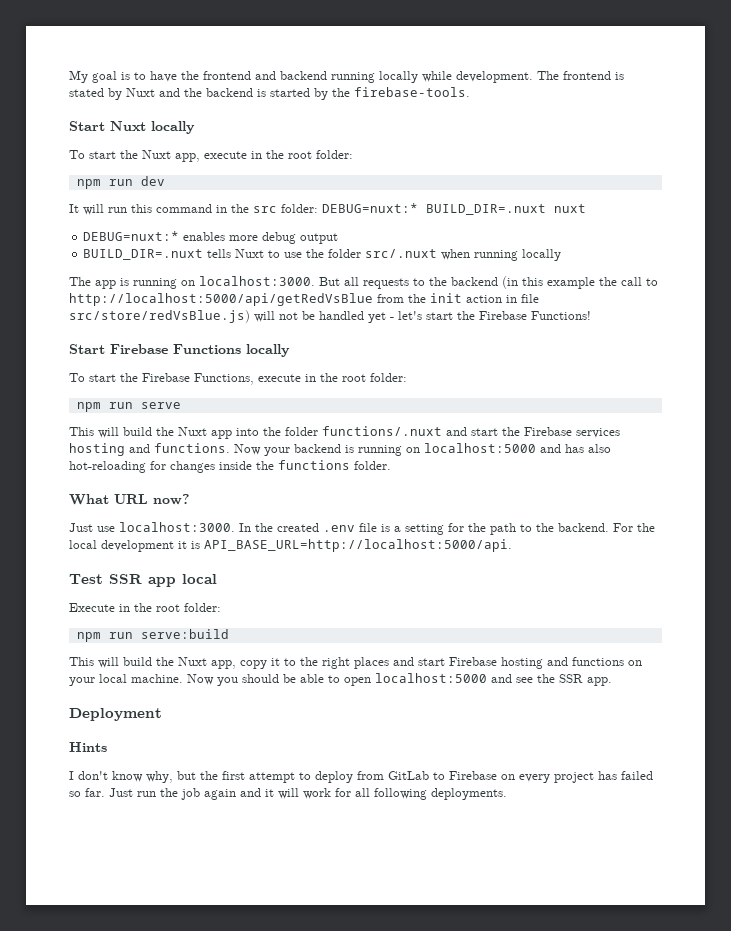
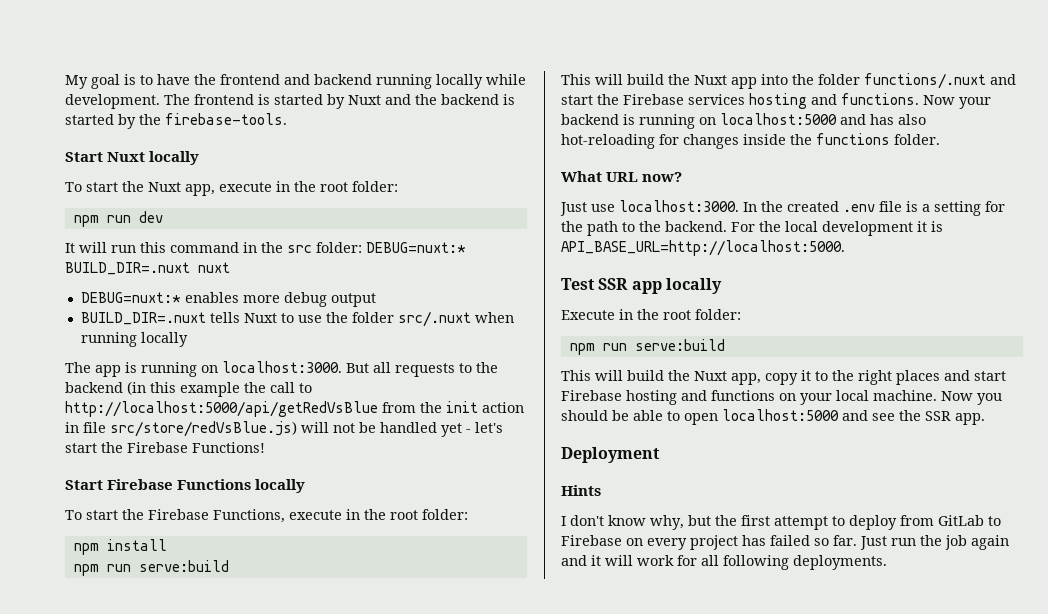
[69,88,104,97] stated -> [274,94,323,105] started
[76,402,181,412] // npm run serve -> [73,539,167,555] [73,560,229,576] // npm install // npm run serve:build
[204,539,512,552] API_BASE_URL=http://localhost:5000/api. -> [561,240,845,256] API_BASE_URL=http://localhost:5000.
[182,574,217,584] local -> [665,278,722,294] locally

